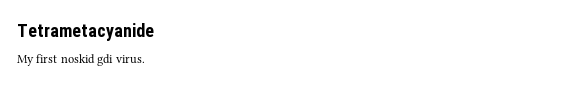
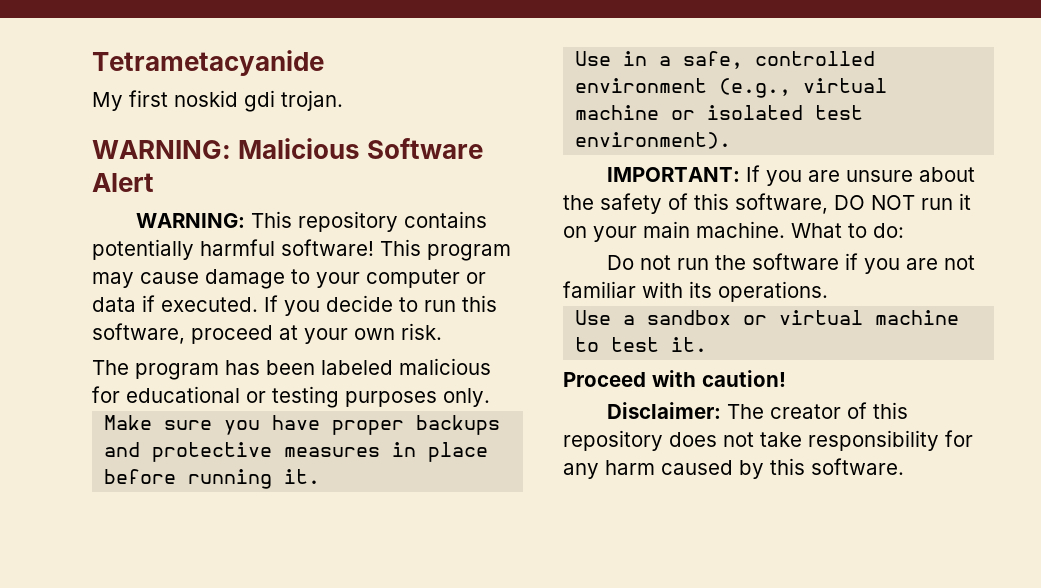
[115,55,145,64] virus. -> [281,90,343,111] [92,138,484,159] [92,173,154,192] [136,211,488,232] [92,239,511,261] [92,269,486,289] [92,295,497,316] [92,323,442,344] [92,358,491,380] [92,386,490,408] [104,415,501,435] [104,442,489,462] [104,469,321,489] [575,51,876,69] [575,78,888,98] [575,105,864,120] [575,132,732,149] [607,165,976,186] [563,193,971,214] [563,221,904,242] [607,253,976,274] [563,281,828,302] [575,310,960,325] [575,337,708,352] [563,370,786,387] [607,402,909,419] [563,430,973,451] [563,458,904,479] trojan. // WARNING: Malicious Software Alert // WARNING: This repository contains potentially harmful software! This program may cause damage to your computer or data if executed. If you decide to run this software, proceed at your own risk. // The program has been labeled malicious for educational or testing purposes only. // Make sure you have proper backups and protective measures in place before running it. // Use in a safe, controlled environment (e.g., virtual machine or isolated test environment). // IMPORTANT: If you are unsure about the safety of this software, DO NOT run it on your main machine. What to do: // Do not run the software if you are not familiar with its operations. // Use a sandbox or virtual machine to test it. // Proceed with caution! // Disclaimer: The creator of this repository does not take responsibility for any harm caused by this software.

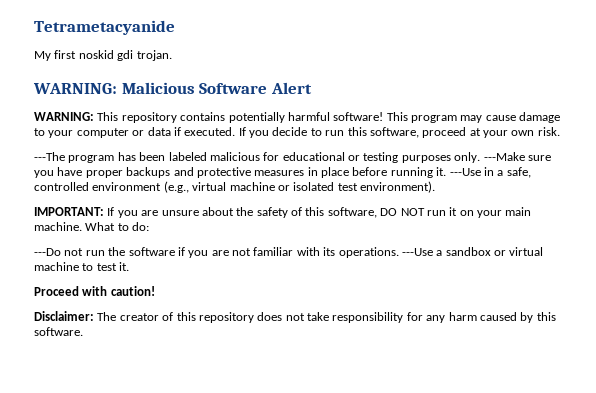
[92,360,129,375] The -> [34,152,65,161] ---The
[104,415,153,430] // Make -> [483,152,525,161] ---Make
[575,51,612,66] // Use -> [449,168,481,176] ---Use
[607,255,635,270] Do -> [34,248,61,256] ---Do
[575,310,612,325] // Use -> [401,248,433,256] ---Use

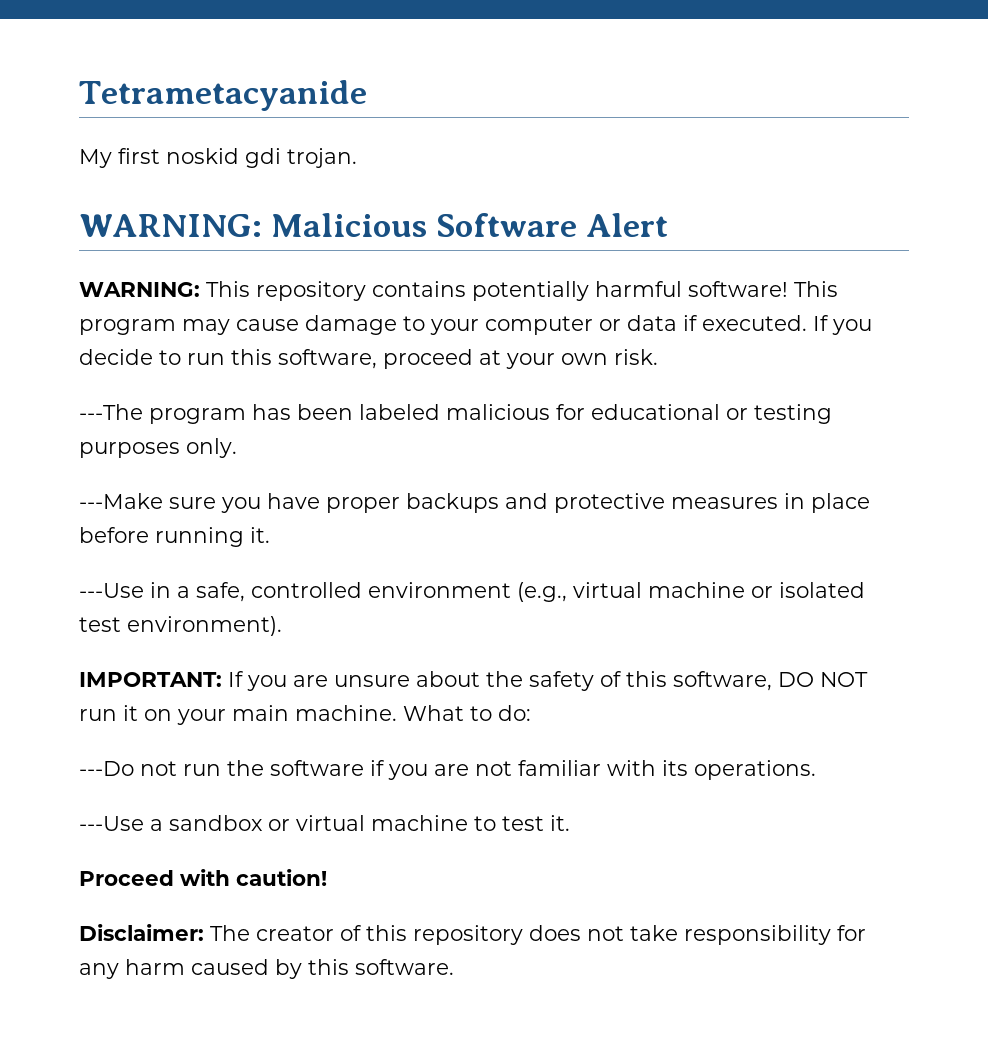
(481, 157) none -> (237, 448) //
(447, 171) none -> (270, 535) //
(399, 252) none -> (816, 770) //

